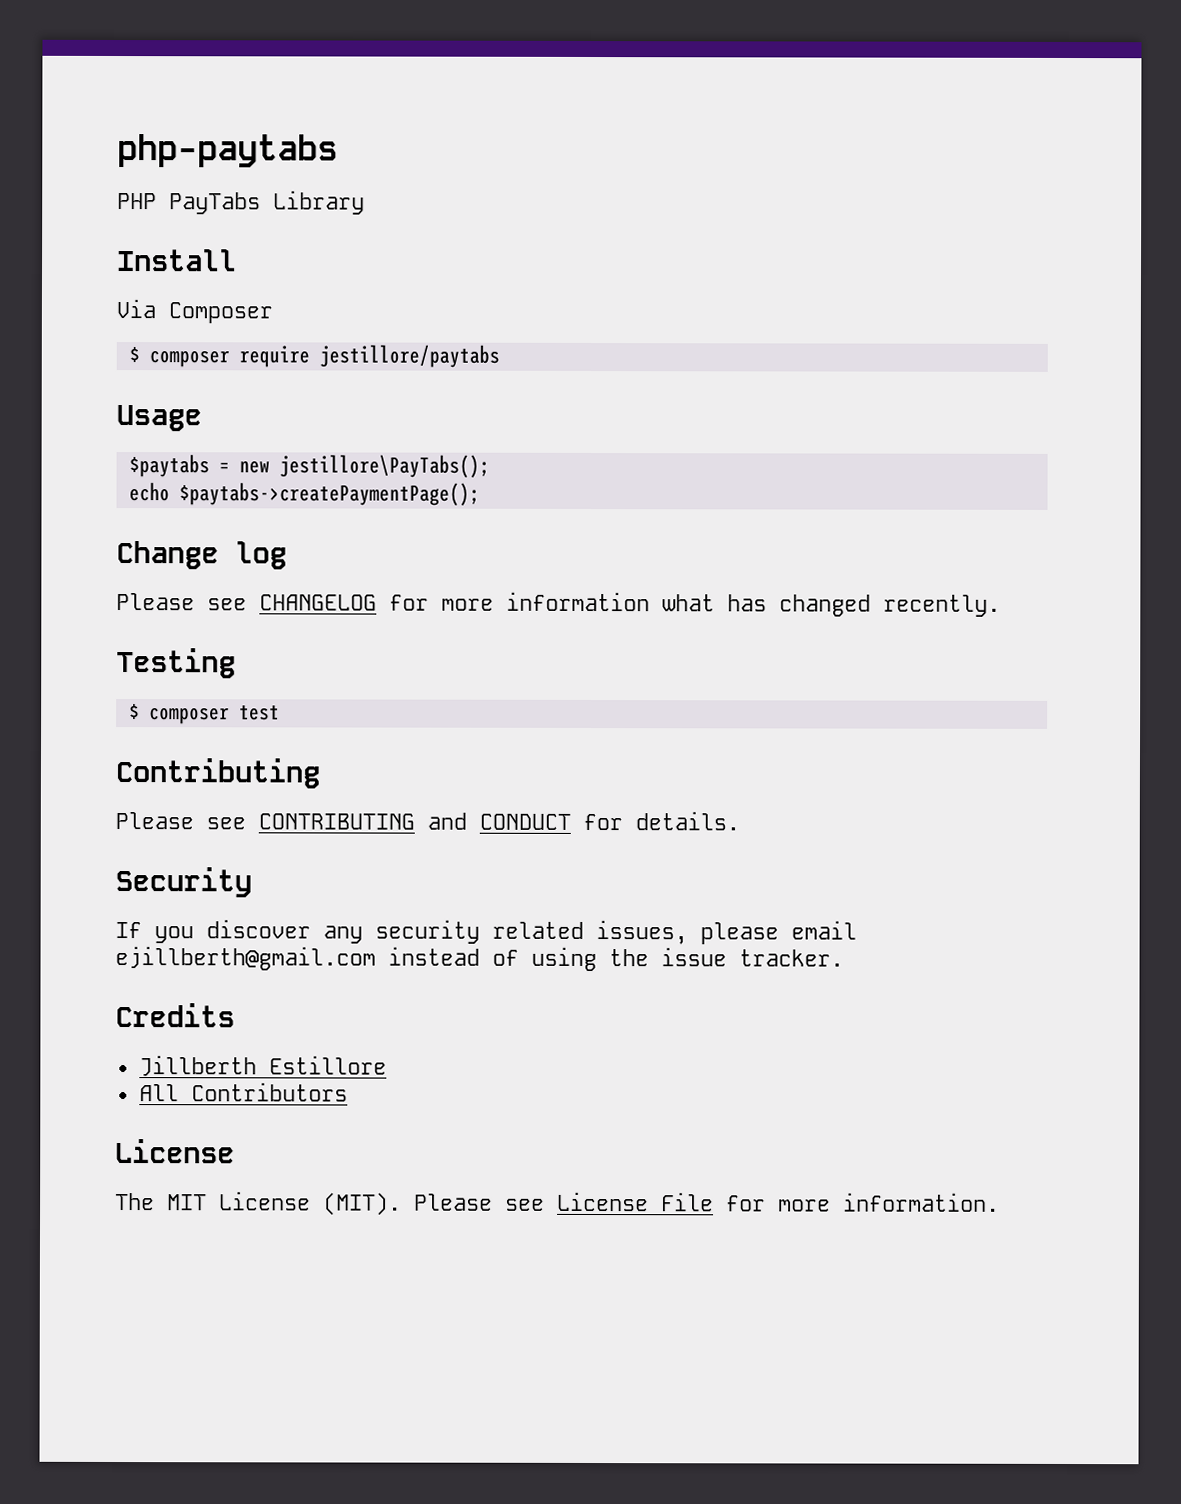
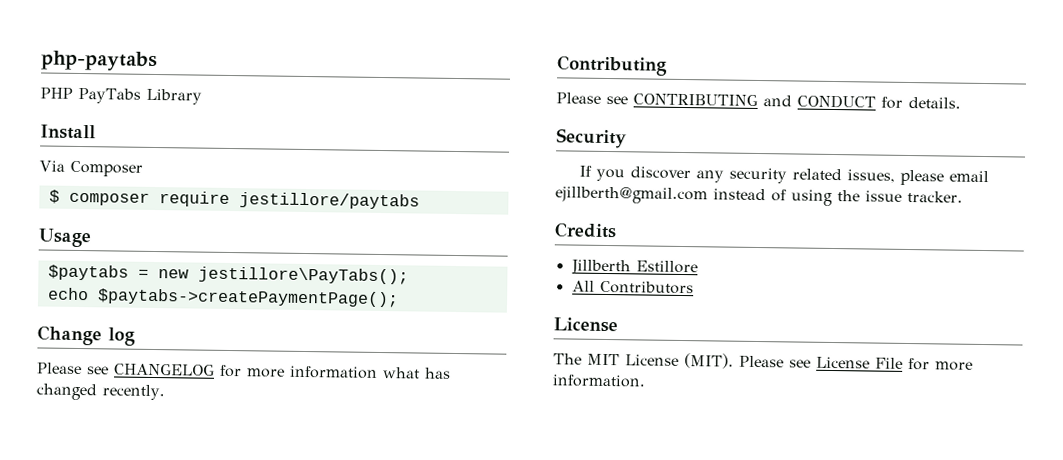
[116,648,236,679] [128,703,280,725] // Testing // $ composer test -> (165, 392) none

